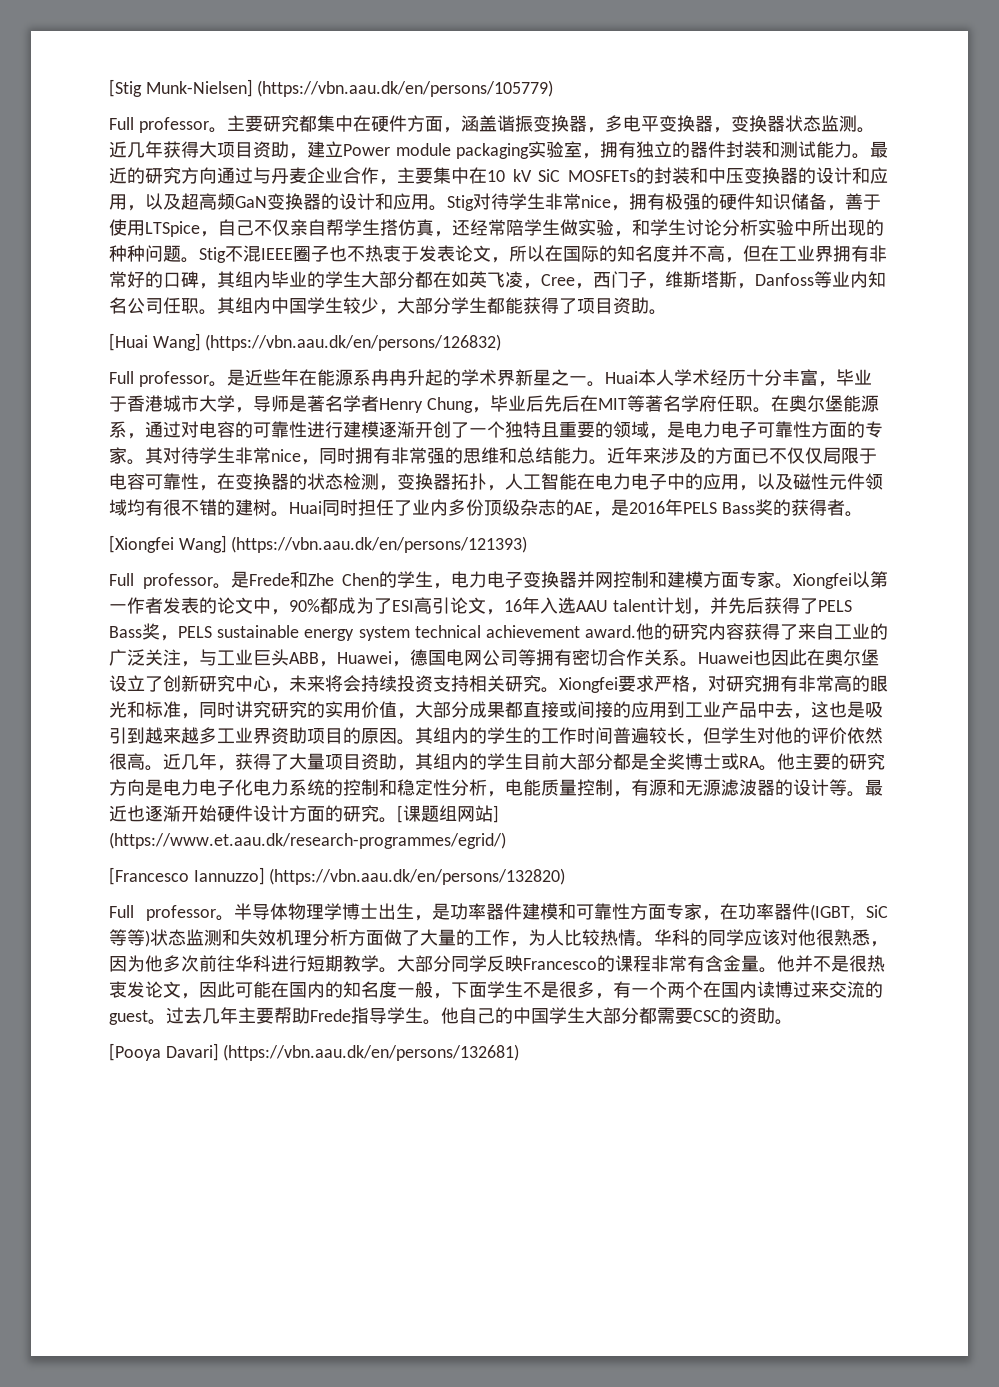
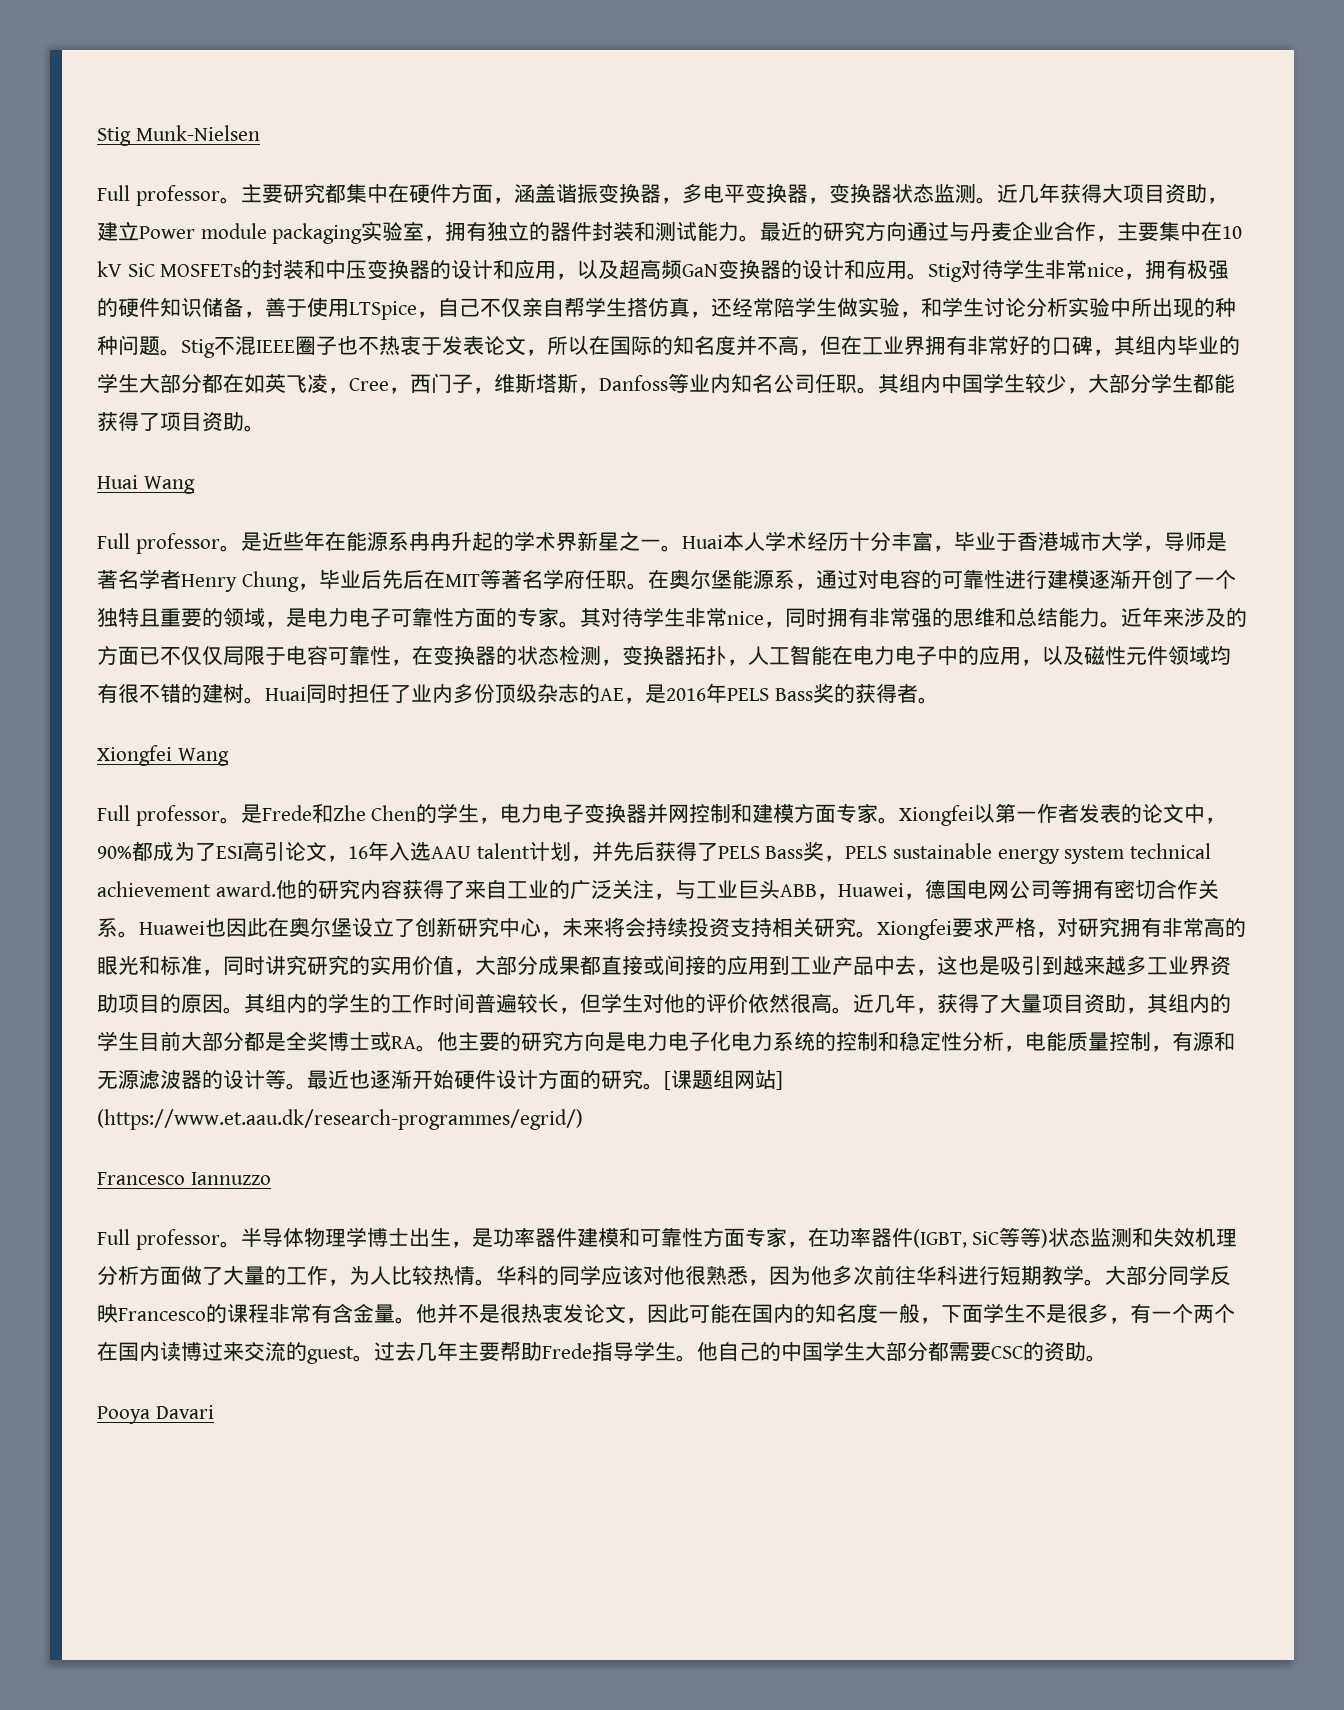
[109,79,554,97] [Stig Munk-Nielsen] (https://vbn.aau.dk/en/persons/105779) -> [97,125,260,146] Stig Munk-Nielsen
[109,333,502,351] [Huai Wang] (https://vbn.aau.dk/en/persons/126832) -> [97,475,195,494] Huai Wang
[109,535,528,553] [Xiongfei Wang] (https://vbn.aau.dk/en/persons/121393) -> [97,745,229,766] Xiongfei Wang
[109,867,566,885] [Francesco Iannuzzo] (https://vbn.aau.dk/en/persons/132820) -> [97,1172,271,1185] Francesco Iannuzzo
[109,1043,520,1061] [Pooya Davari] (https://vbn.aau.dk/en/persons/132681) -> [97,1405,214,1424] Pooya Davari

